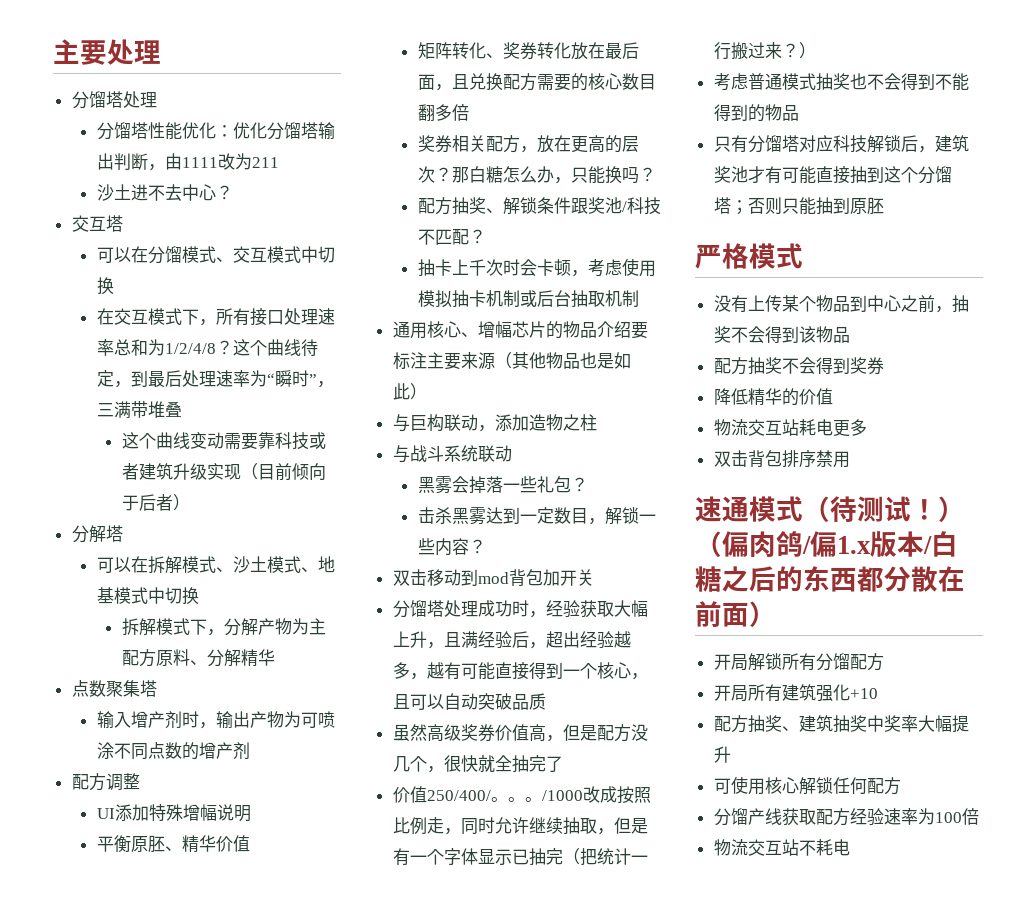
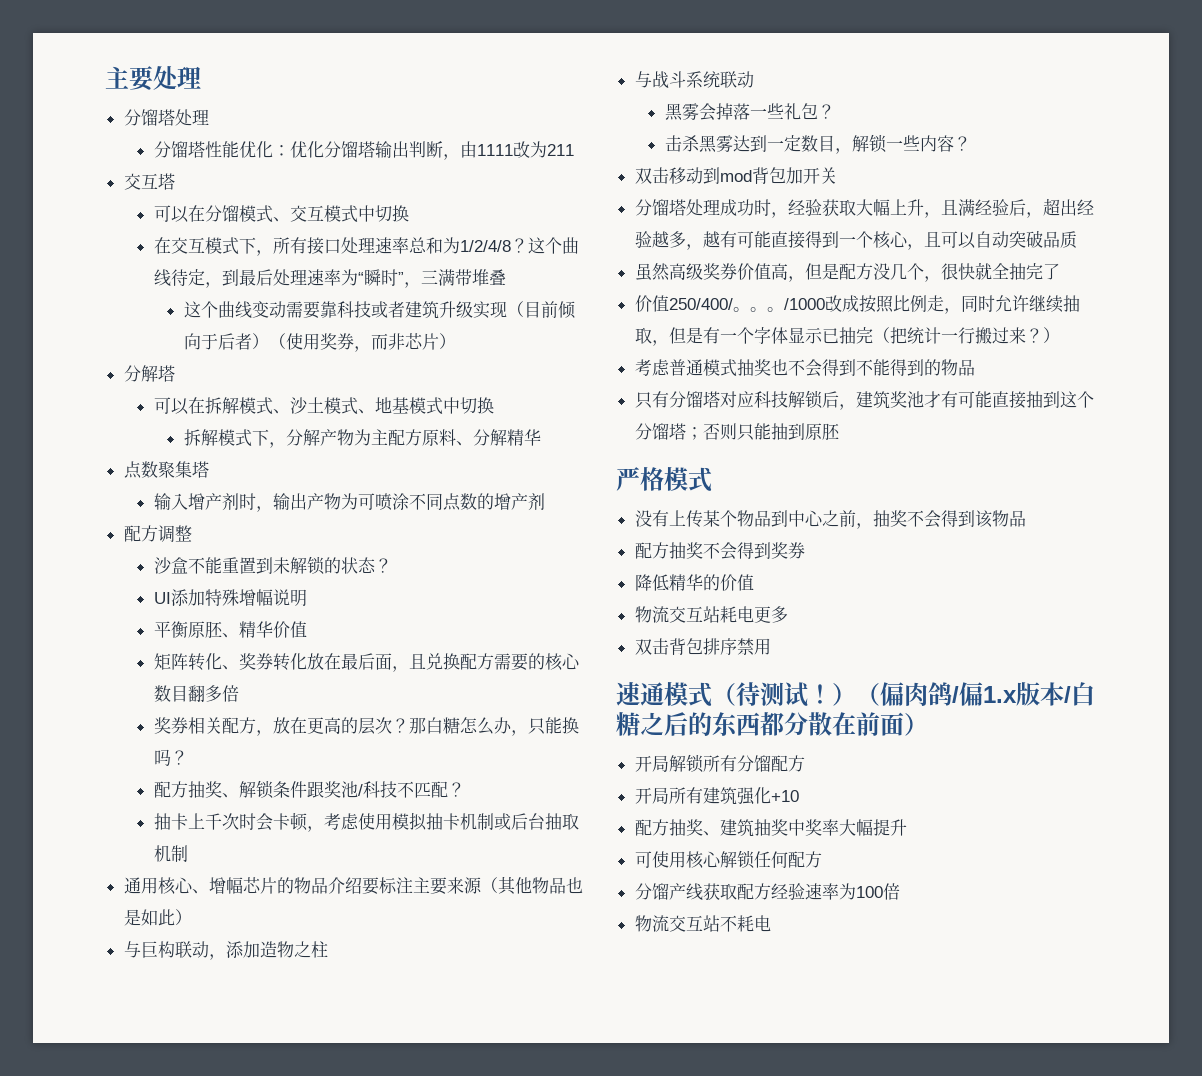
[96,184,233,201] // 沙土进不去中心？ -> (574, 150) none
(190, 502) none -> [268,333,456,352] （使用奖券，而非芯片）
(140, 781) none -> [153,556,392,575] // 沙盒不能重置到未解锁的状态？

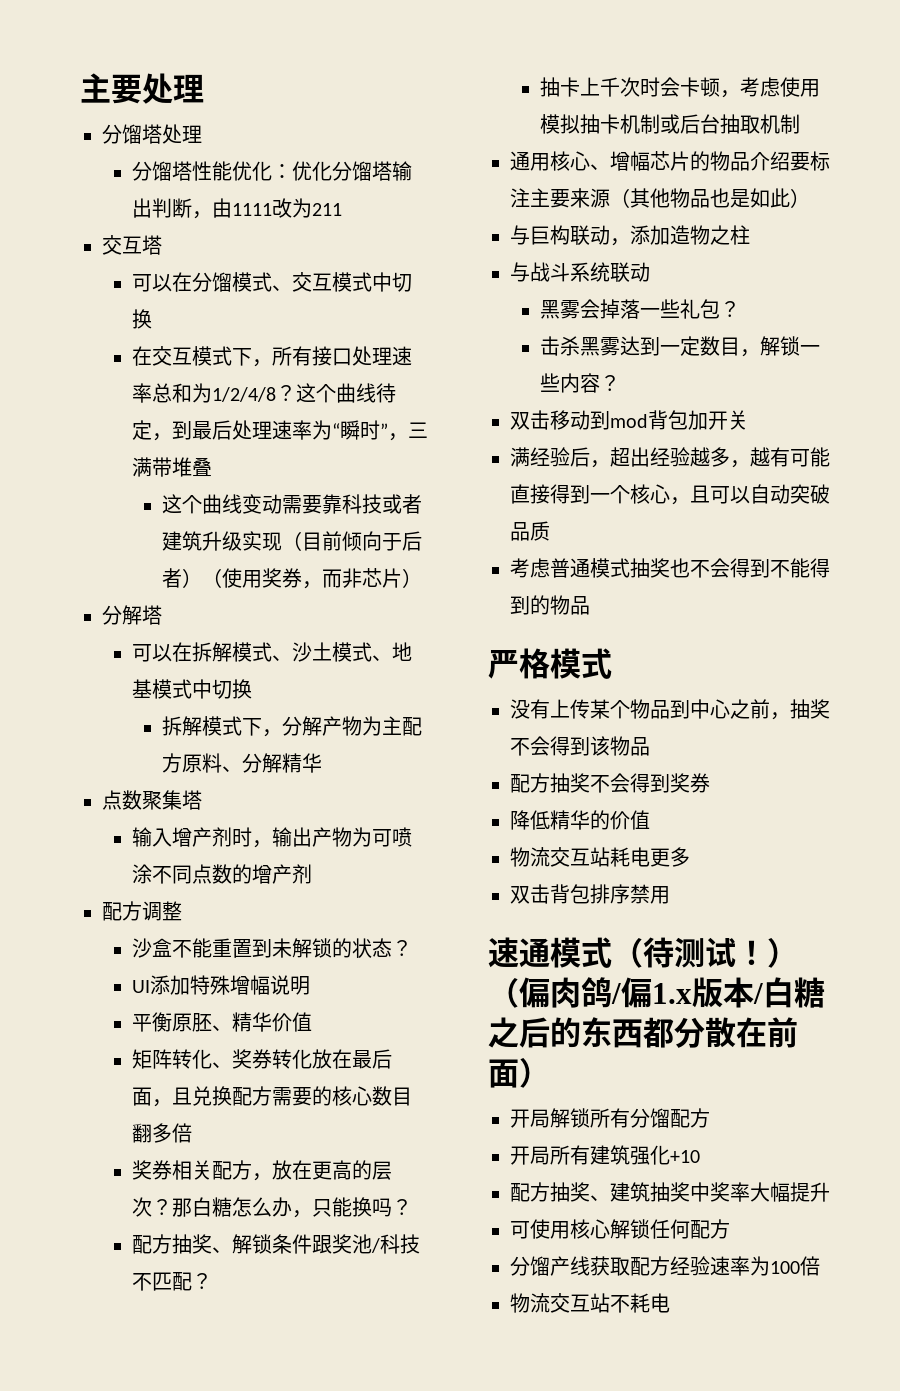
[634,199,958,218] 分馏塔处理成功时，经验获取大幅上升，且 -> (748, 420) none
[634,262,1060,282] [634,295,1080,314] [634,327,1060,346] // 虽然高级奖券价值高，但是配方没几个，很快就全抽完了 // 价值250/400/。。。/1000改成按照比例走，同时允许继续抽取，但是有一个字体显示已抽完（把统计一行搬过来？） -> (550, 531) none
[634,390,1094,410] [634,423,840,441] // 只有分馏塔对应科技解锁后，建筑奖池才有可能直接抽到这个分馏塔；否则只能抽到原胚 -> (590, 605) none

